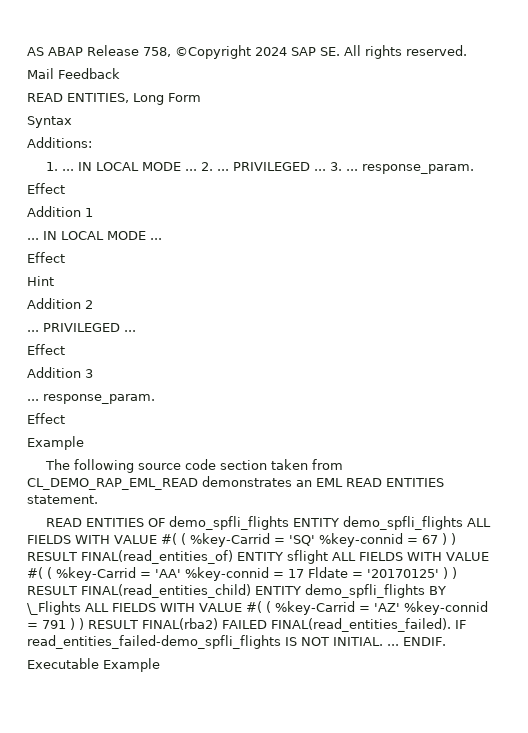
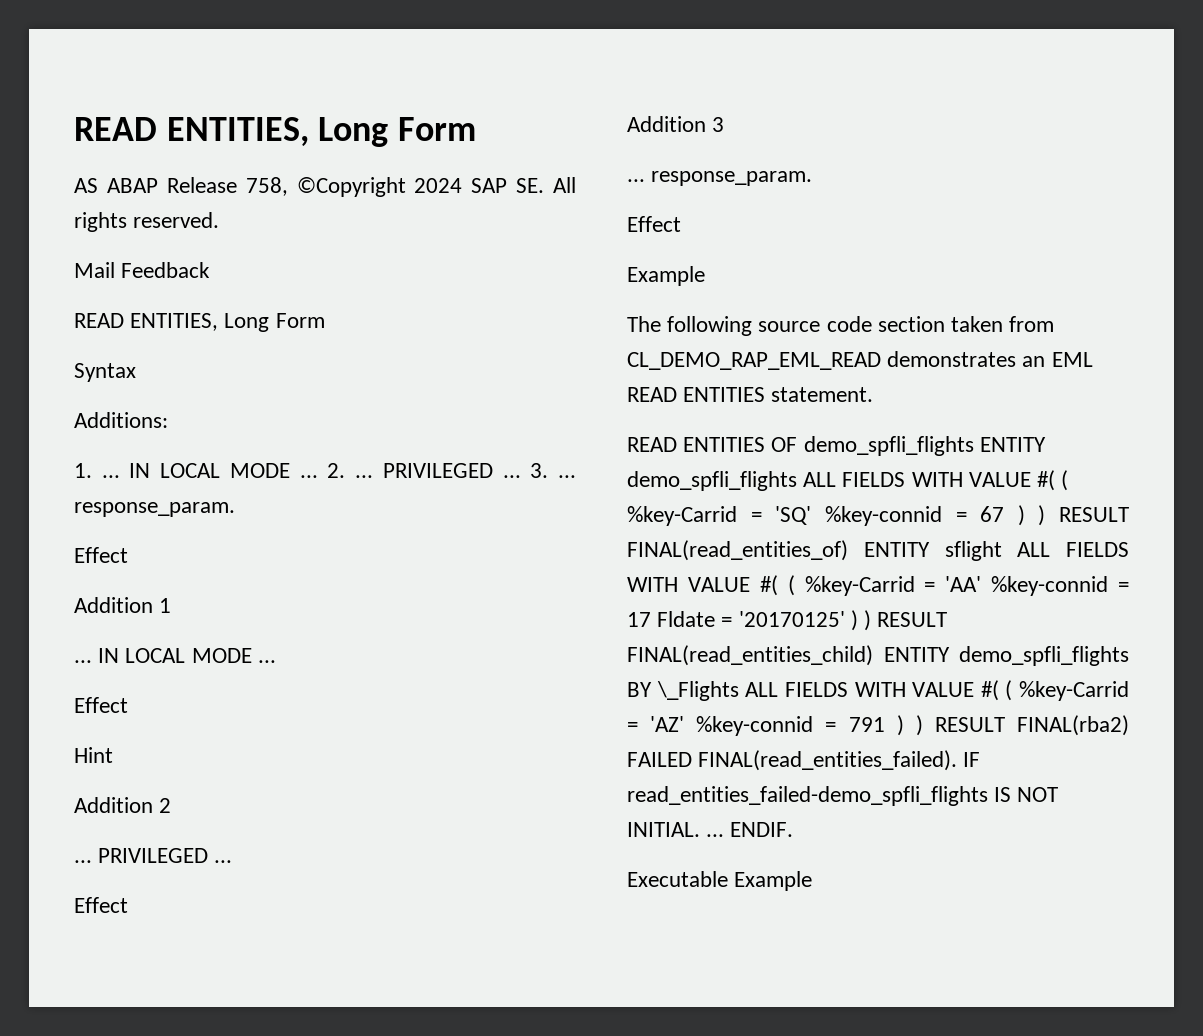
(27, 51) none -> [74,117,477,147] READ ENTITIES, Long Form //

